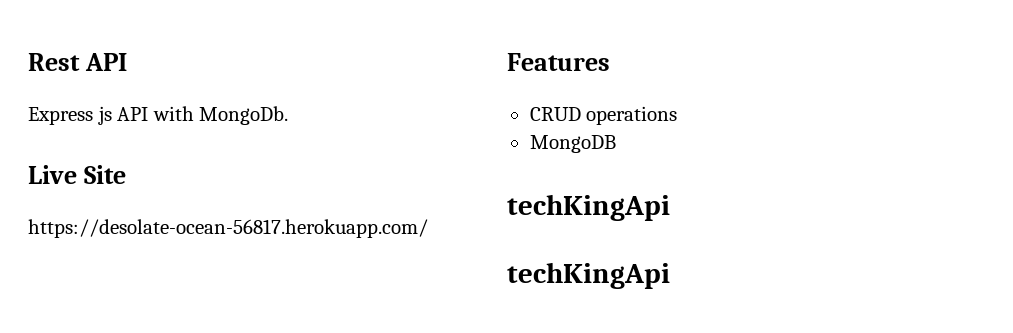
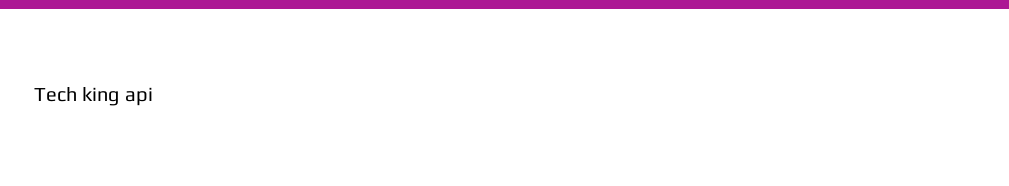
[28,53,127,71] [28,106,289,125] [28,165,126,184] [28,219,428,238] [507,53,610,71] [529,106,678,125] [529,135,616,153] [507,194,670,221] [507,262,670,289] Rest API // Express js API with MongoDb. // Live Site // https://desolate-ocean-56817.herokuapp.com/ // Features // CRUD operations // MongoDB // techKingApi // techKingApi -> [34,87,153,106] Tech king api

